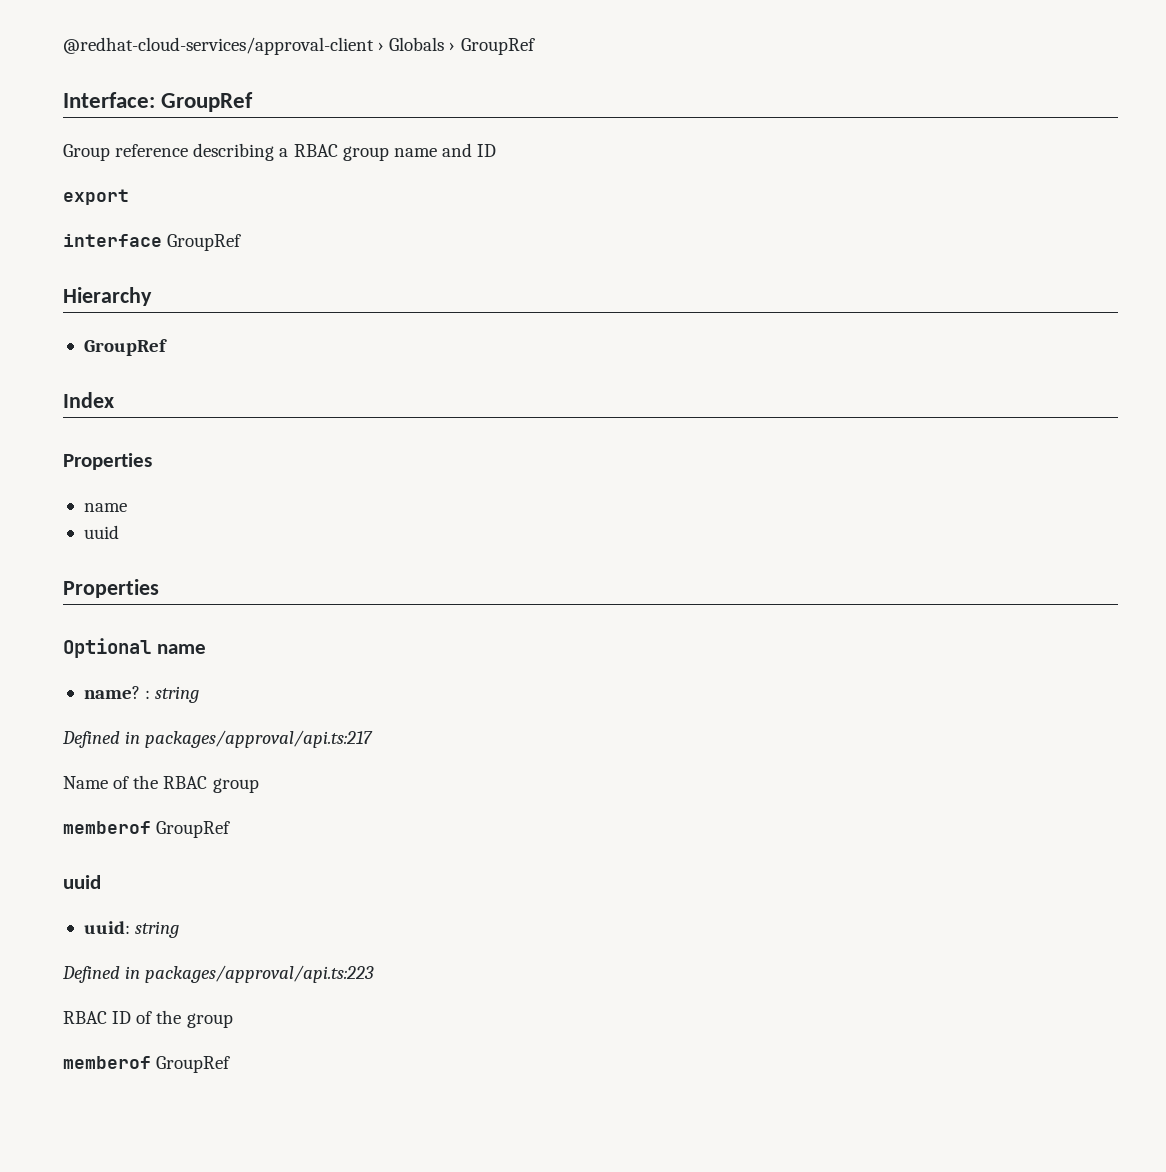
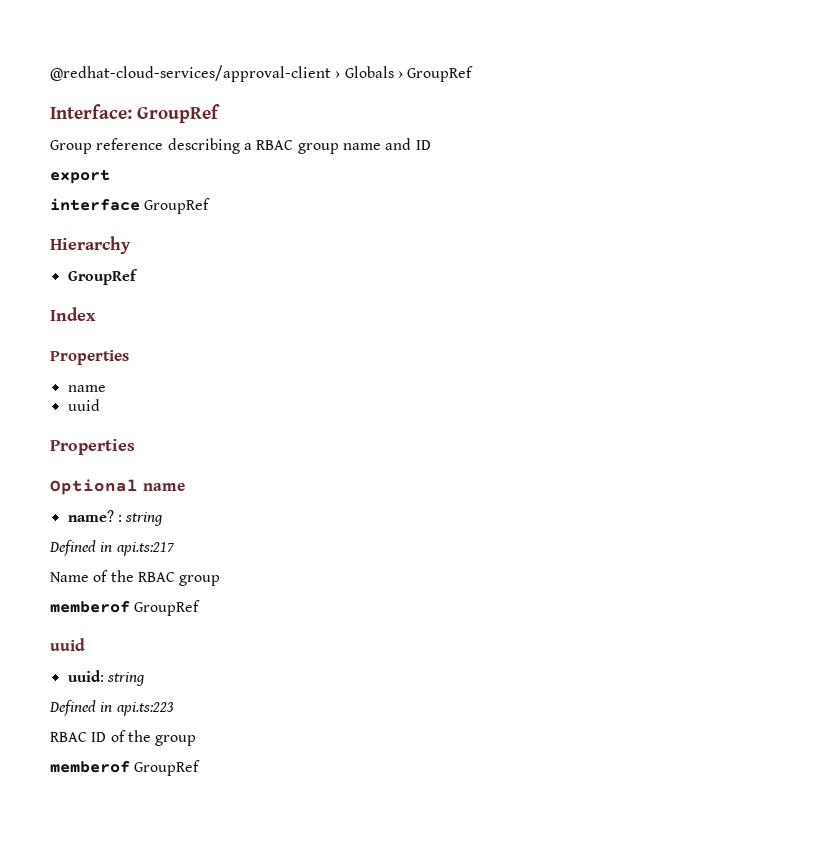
[145,730,374,748] packages/approval/api.ts:217 -> [116,542,175,556] api.ts:217
[145,965,375,983] packages/approval/api.ts:223 -> [116,702,174,716] api.ts:223

